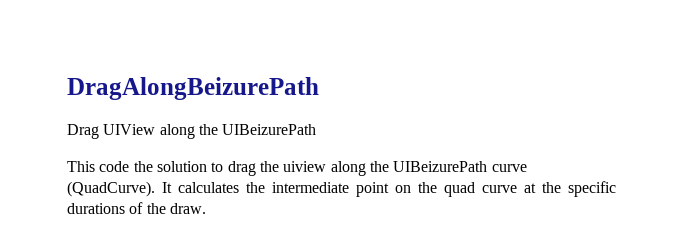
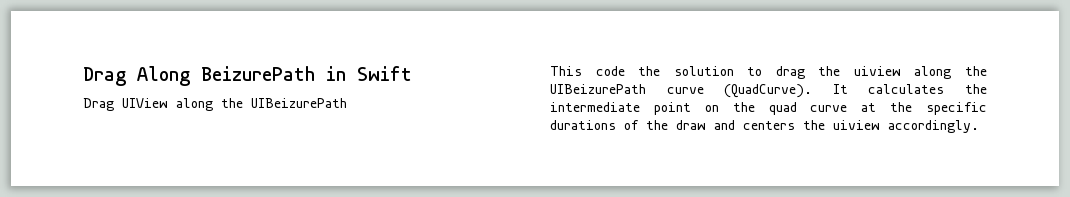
[67,77,319,100] DragAlongBeizurePath -> [83,66,412,86] Drag Along BeizurePath in Swift
[169,203,206,214] draw. -> [676,120,979,133] draw and centers the uiview accordingly.

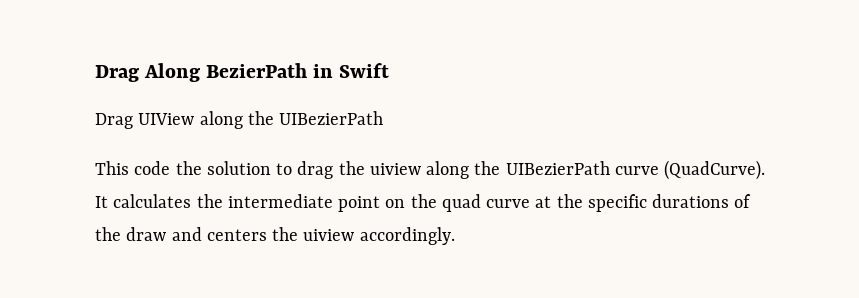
[201,66,315,81] BeizurePath -> [206,63,308,78] BezierPath
[251,98,347,108] UIBeizurePath -> [279,111,384,125] UIBezierPath
[550,84,646,94] UIBeizurePath -> [505,161,610,175] UIBezierPath

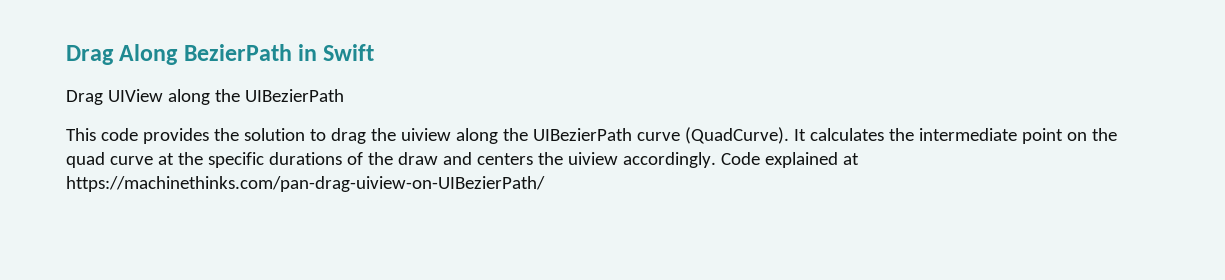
(171, 168) none -> [142,128,209,144] provides
(455, 236) none -> [720,152,859,168] [66,176,545,192] Code explained at https://machinethinks.com/pan-drag-uiview-on-UIBezierPath/

